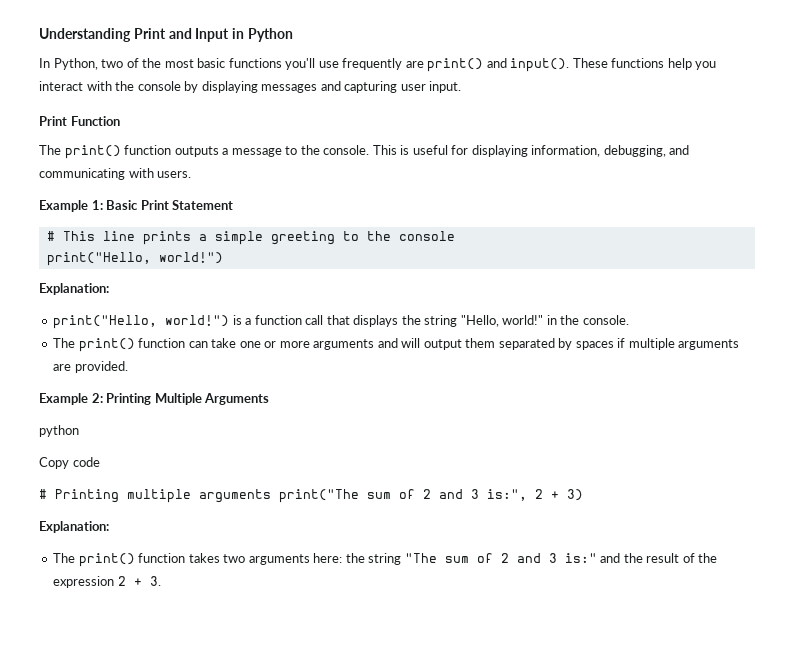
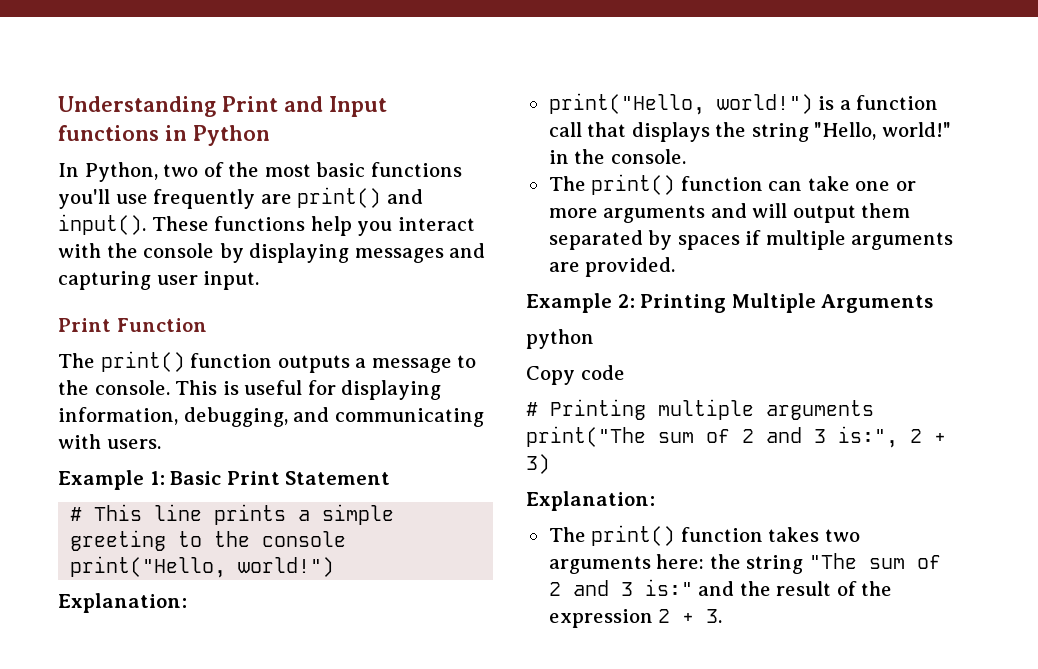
(230, 35) none -> [58,125,159,141] functions

